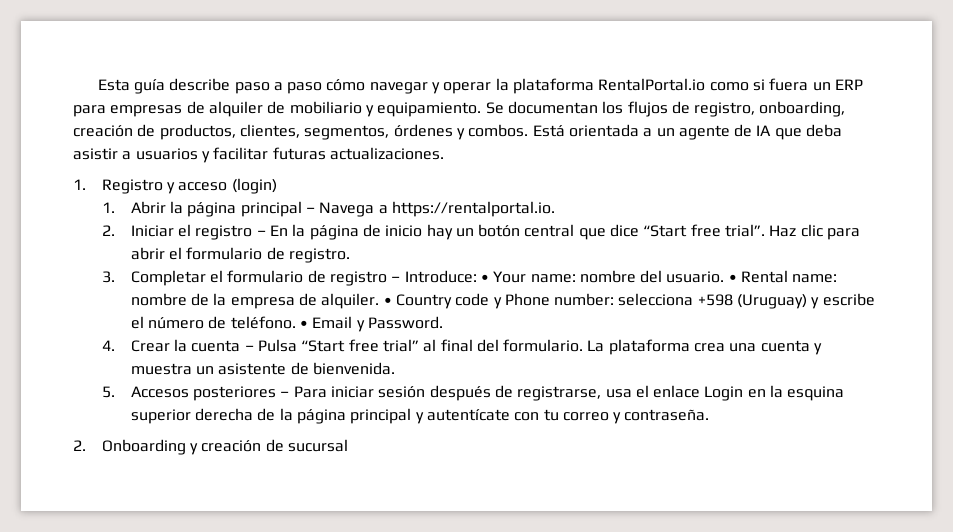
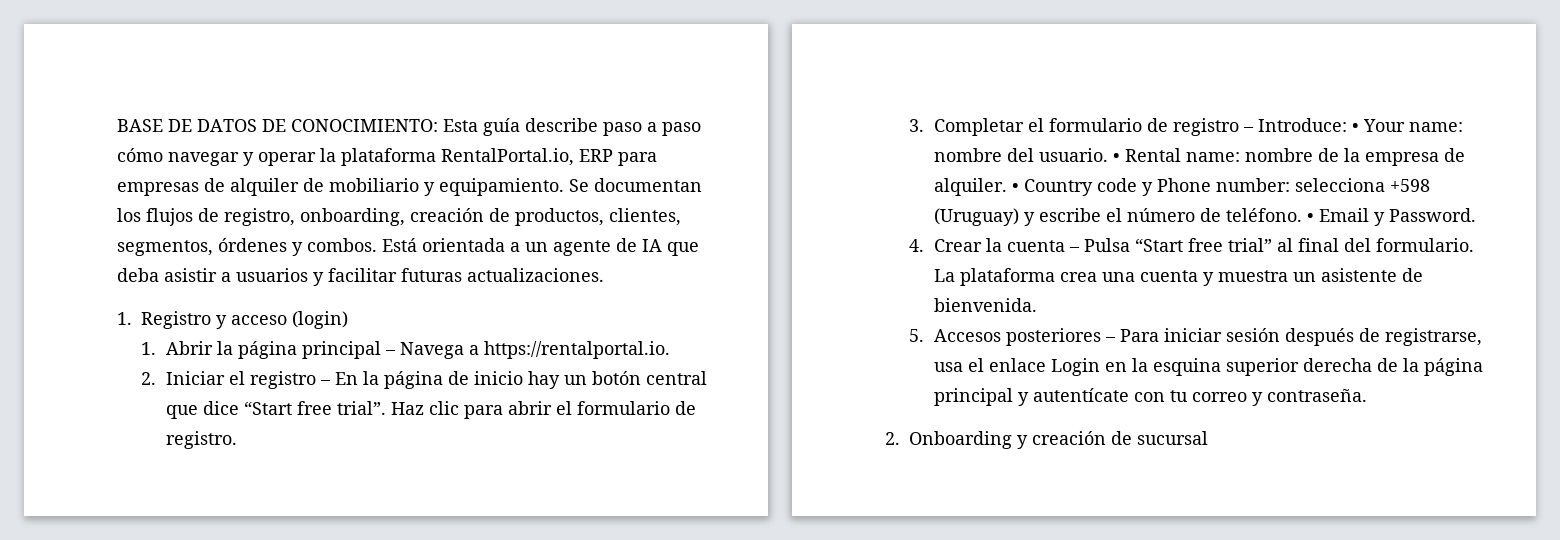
(97, 85) none -> [117,119,438,132] BASE DE DATOS DE CONOCIMIENTO:
[598,78,831,91] RentalPortal.io como si fuera un -> [441,148,574,166] RentalPortal.io,

